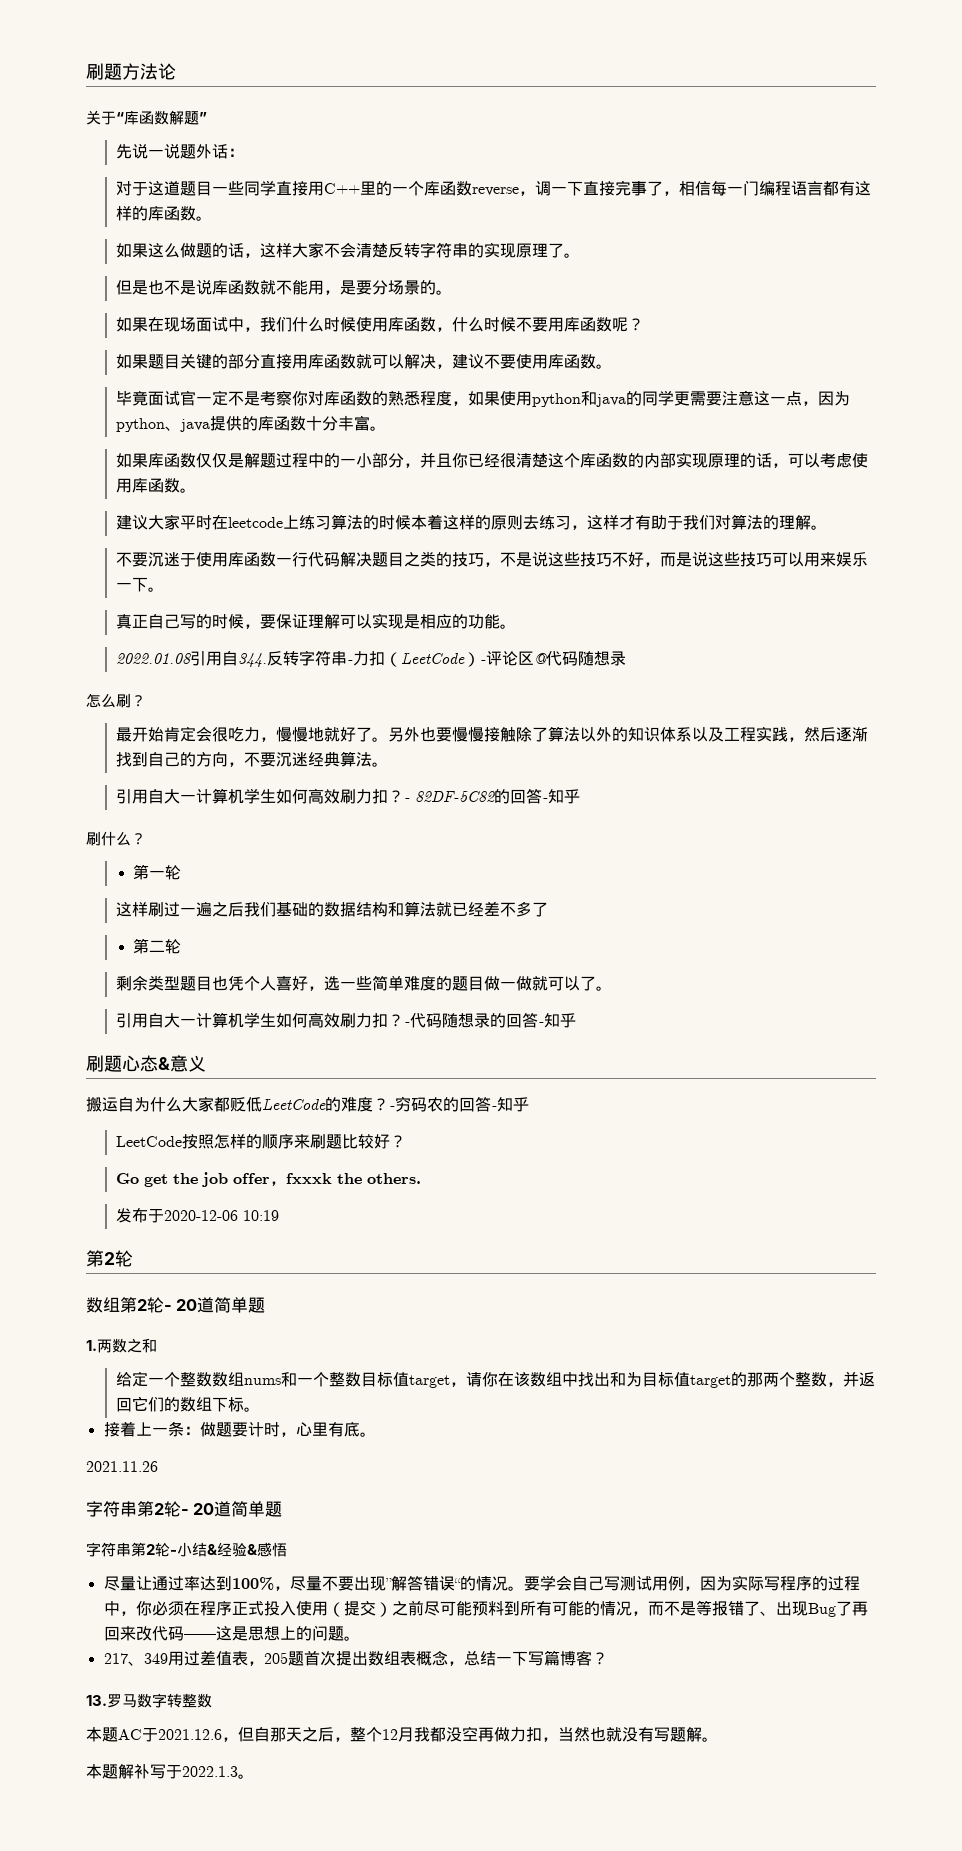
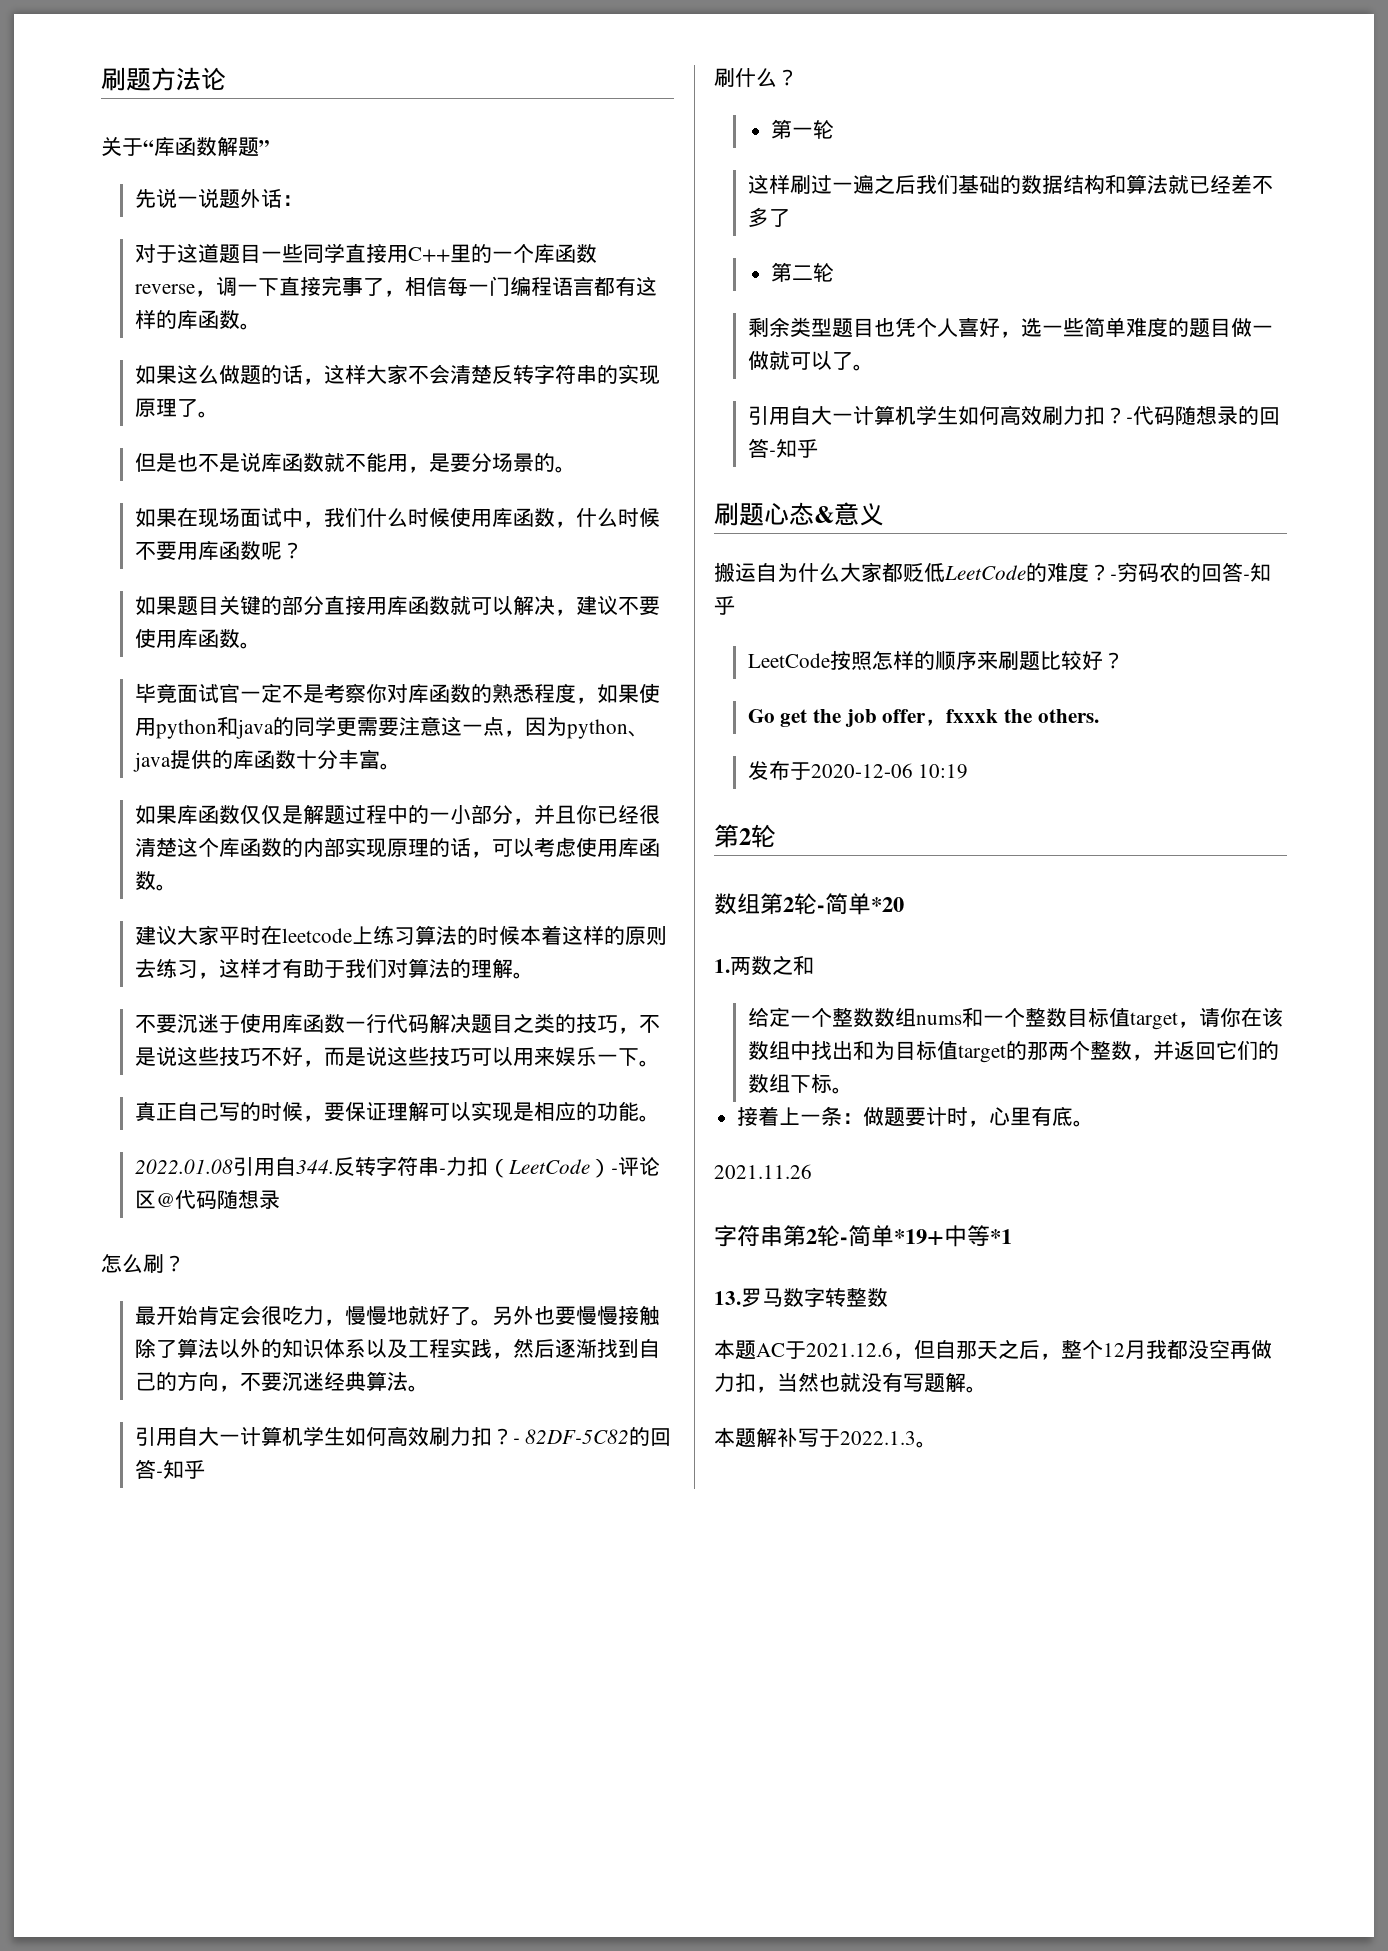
[176,1297,266,1313] 20道简单题 -> [825,893,904,915] 简单*20
[193,1501,283,1517] [86,1542,287,1557] [103,1575,860,1591] [103,1600,868,1617] [103,1625,360,1641] [103,1650,608,1666] 20道简单题 // 字符串第2轮-小结&经验&感悟 // 尽量让通过率达到100%，尽量不要出现”解答错误“的情况。要学会自己写测试用例，因为实际写程序的过程中，你必须在程序正式投入使用（提交）之前尽可能预料到所有可能的情况，而不是等报错了、出现Bug了再回来改代码——这是思想上的问题。 // 217、349用过差值表，205题首次提出数组表概念，总结一下写篇博客？ -> [848,1225,1012,1247] 简单*19+中等*1

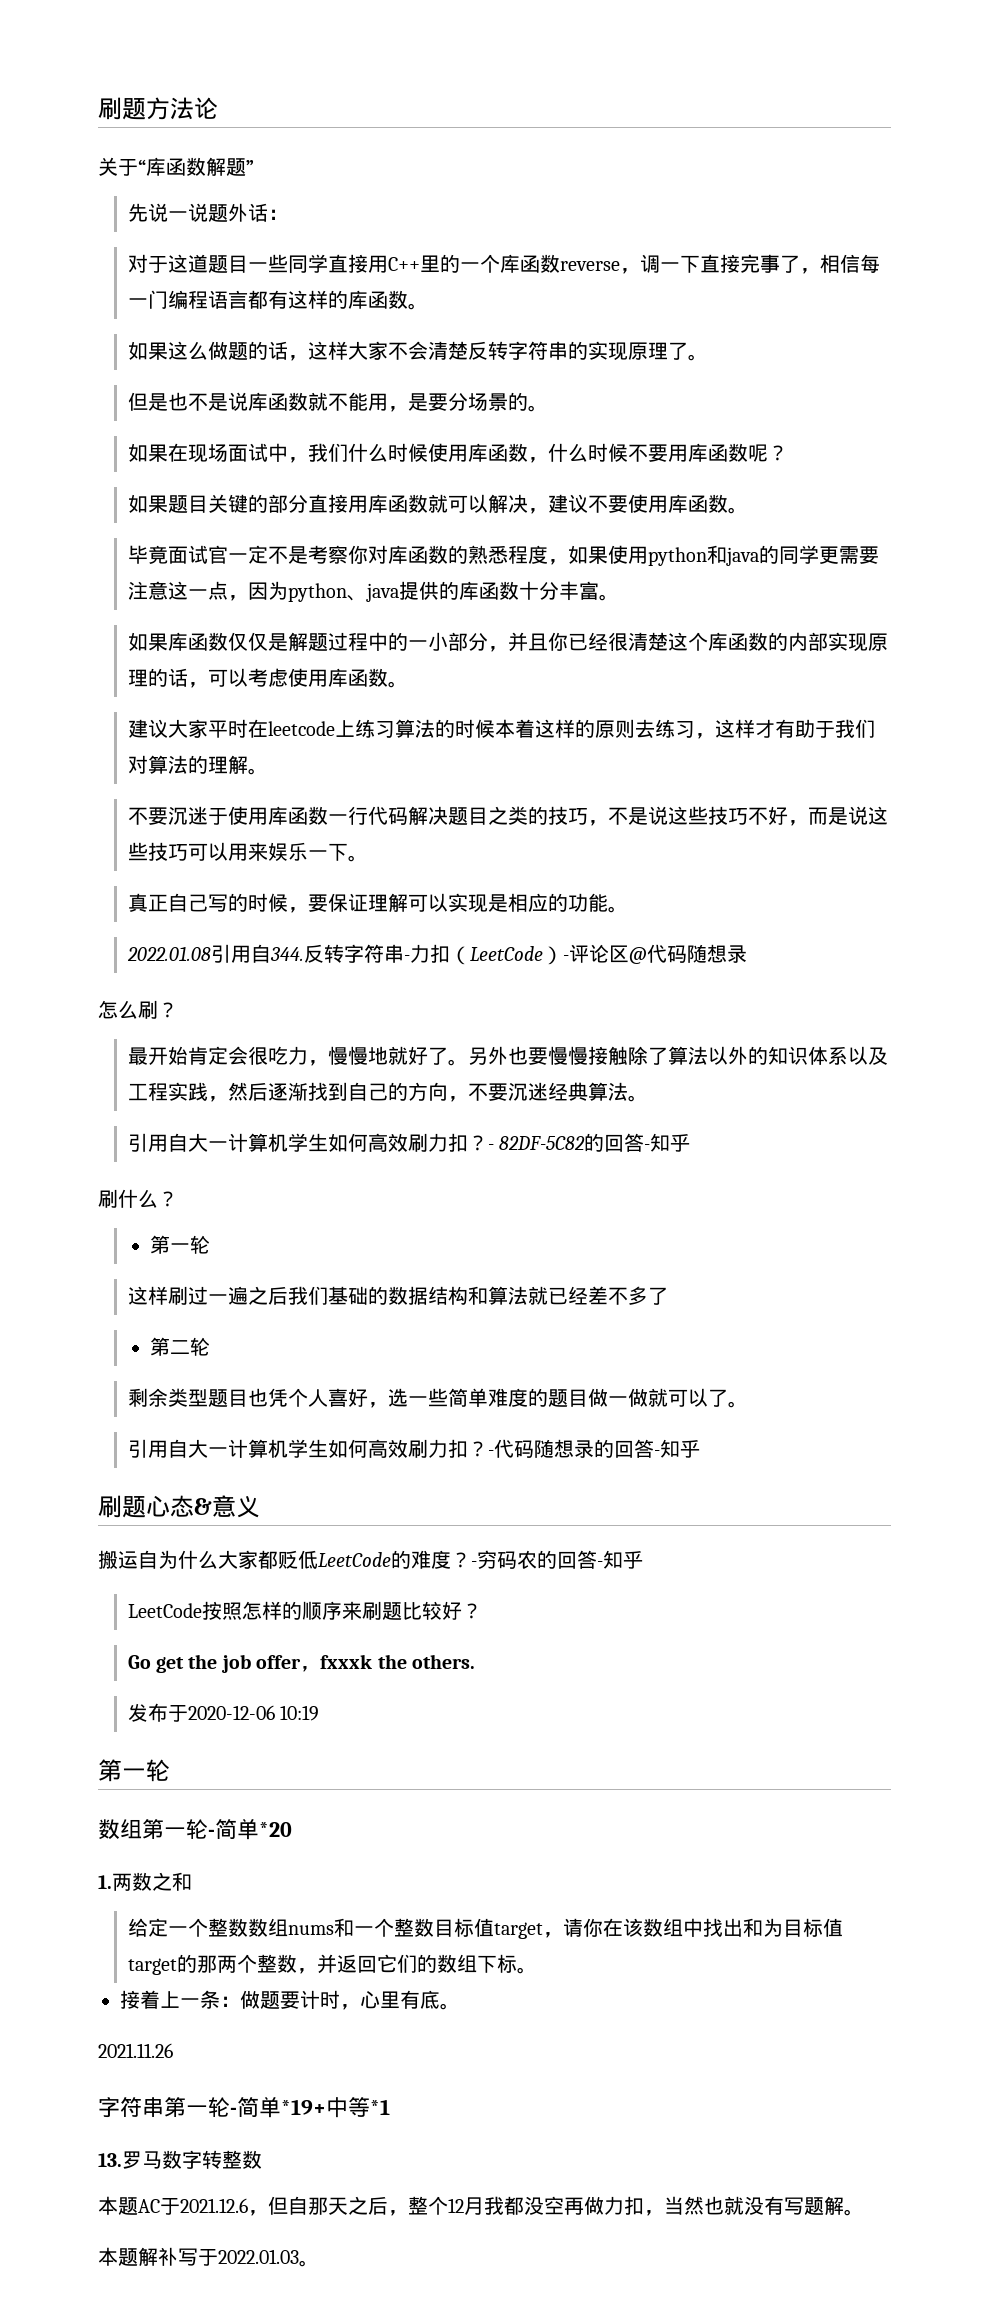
[739,828,751,845] 2 -> [122,1768,146,1779] 一
[783,897,794,912] 2 -> [164,1827,186,1837] 一
[806,1229,817,1244] 2 -> [186,2105,208,2115] 一
[840,1431,916,1445] 2022.1.3 -> [218,2249,299,2264] 2022.01.03

